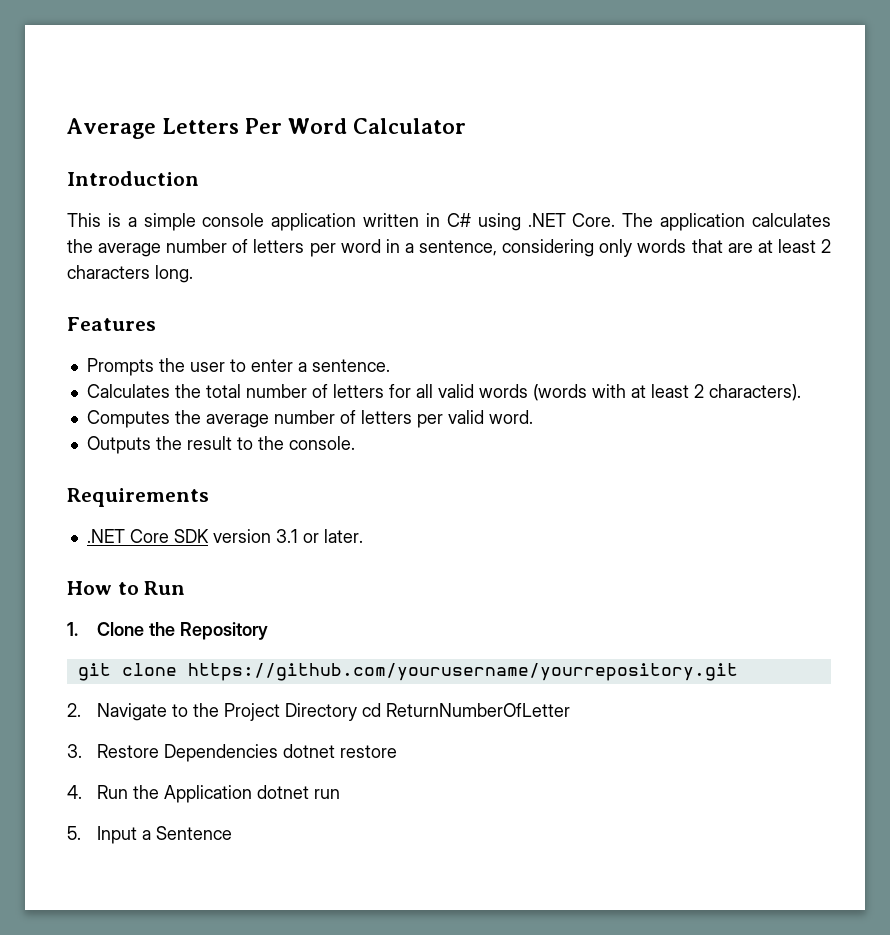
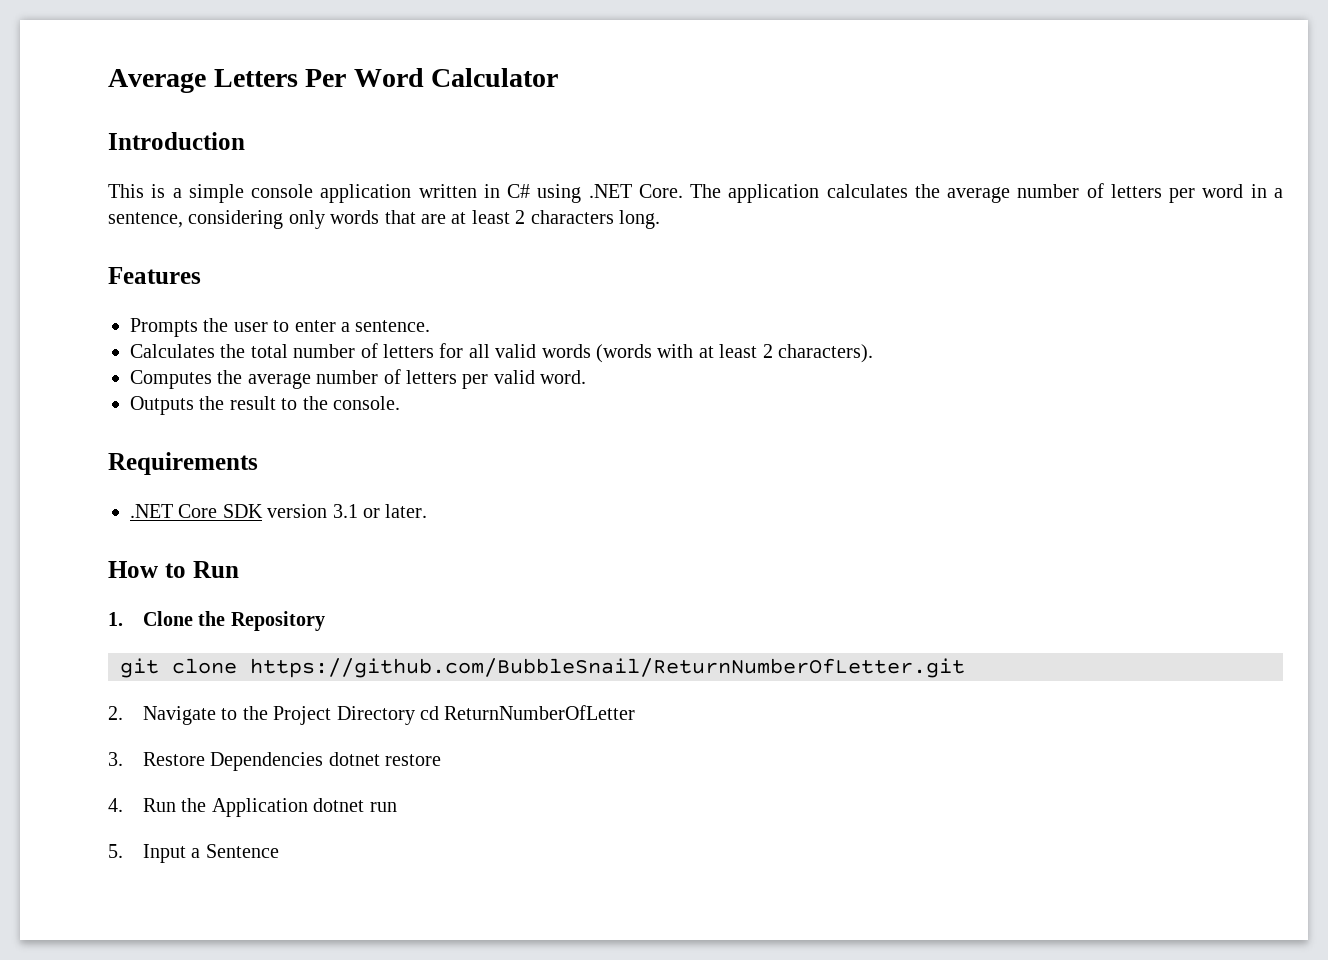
[187,663,738,681] https://github.com/yourusername/yourrepository.git -> [250,658,965,678] https://github.com/BubbleSnail/ReturnNumberOfLetter.git

